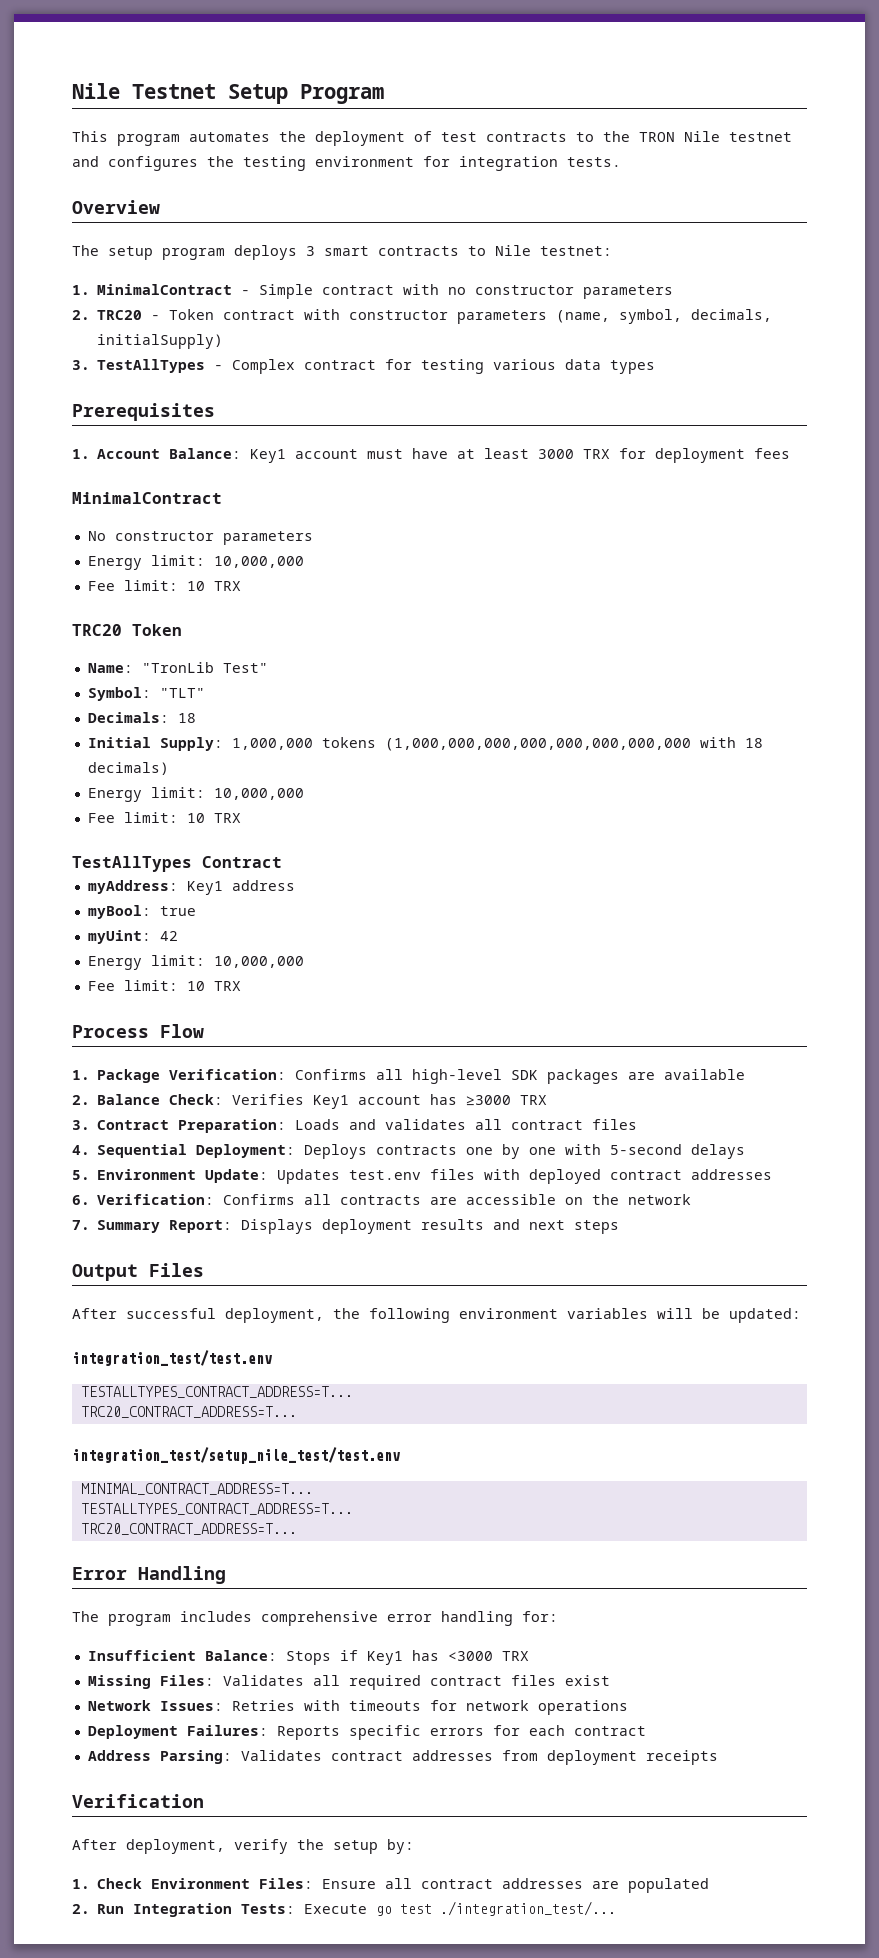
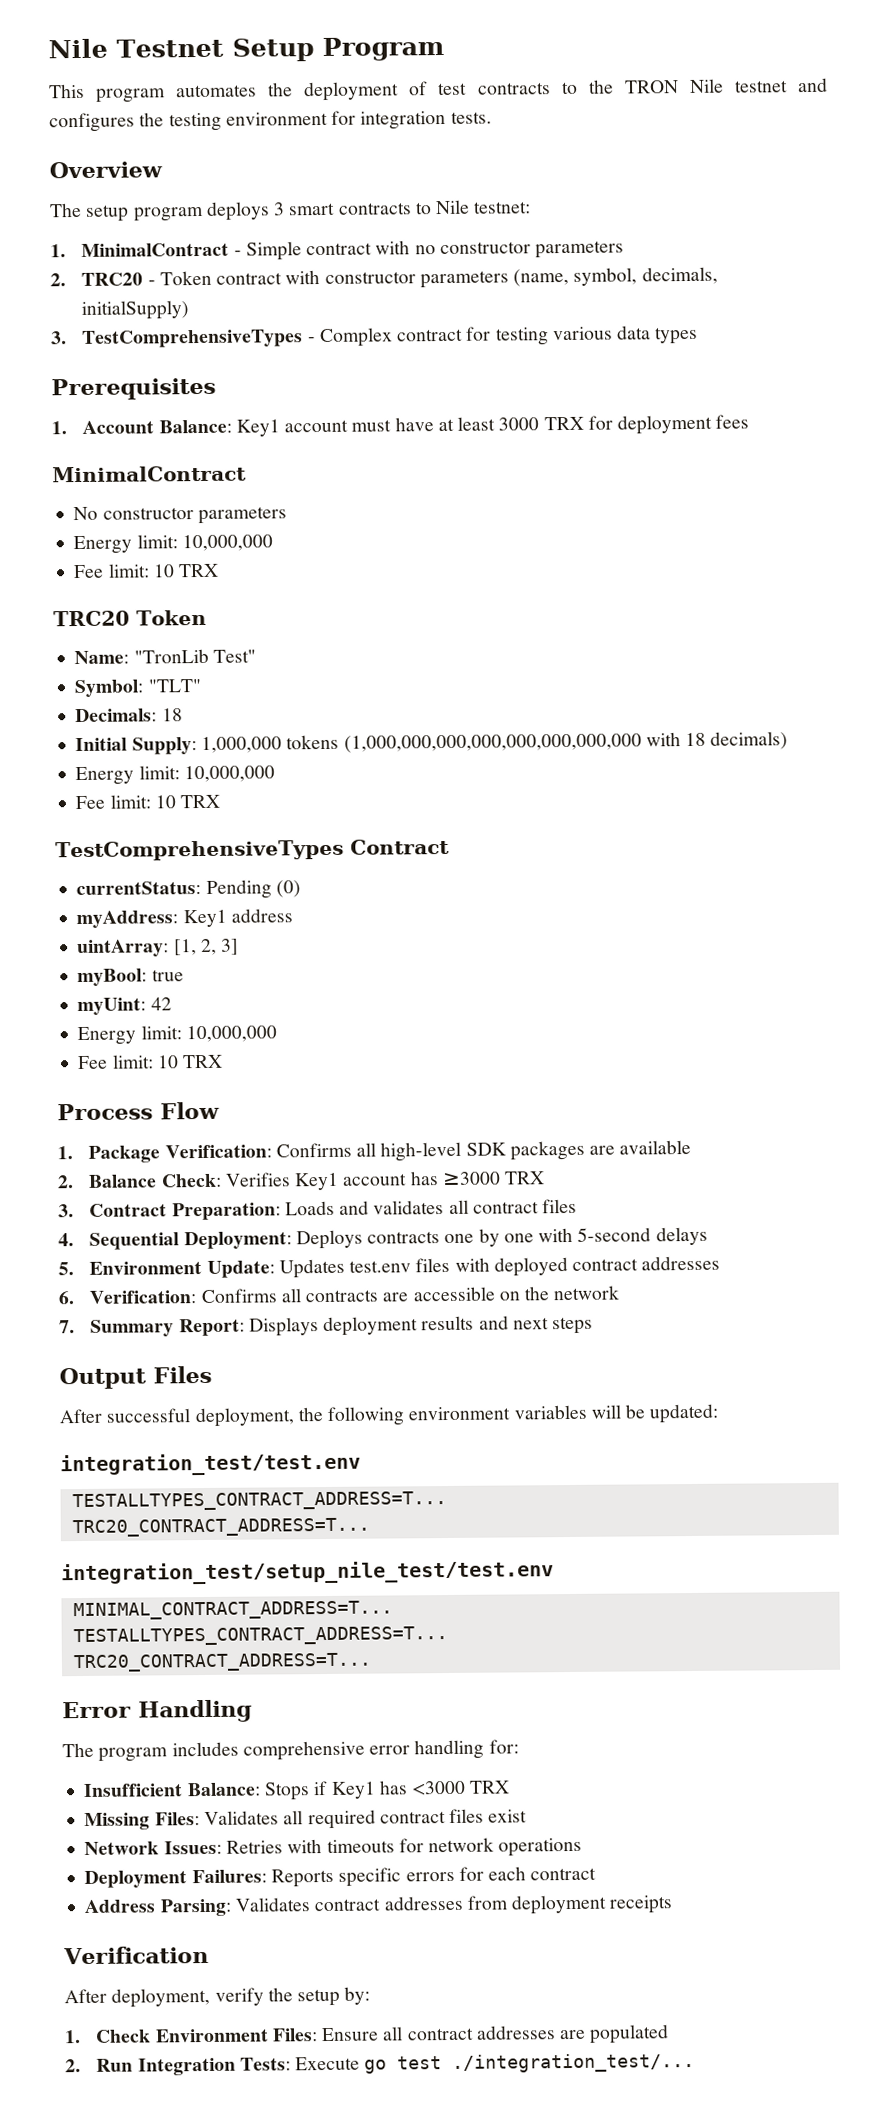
[97,359,206,373] TestAllTypes -> [82,329,304,348] TestComprehensiveTypes
[72,856,282,872] TestAllTypes Contract -> [55,838,450,862] [76,879,301,899] TestComprehensiveTypes Contract // currentStatus: Pending (0)
(295, 885) none -> [77,938,240,958] // uintArray: [1, 2, 3]

